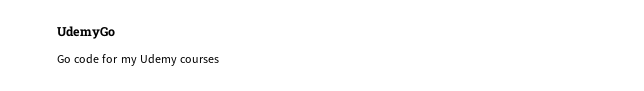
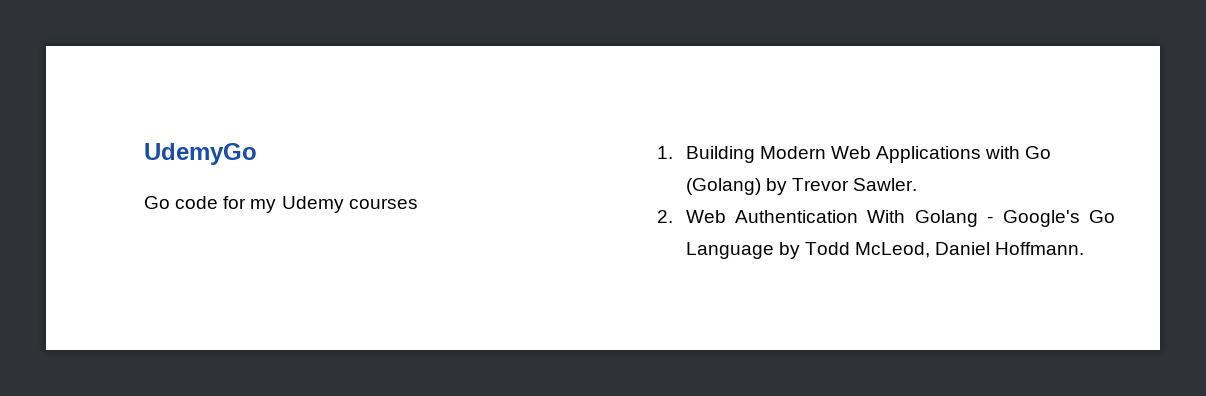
(220, 60) none -> [657,146,1052,163] [685,178,917,195] [657,210,1115,227] [685,242,1085,259] // 1. Building Modern Web Applications with Go (Golang) by Trevor Sawler. // 2. Web Authentication With Golang - Google's Go Language by Todd McLeod, Daniel Hoffmann.

